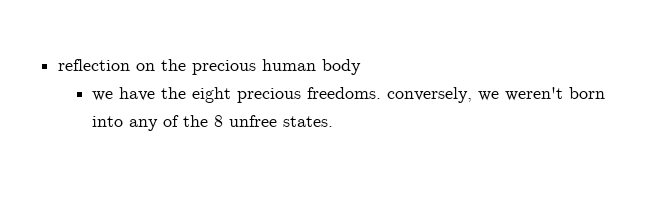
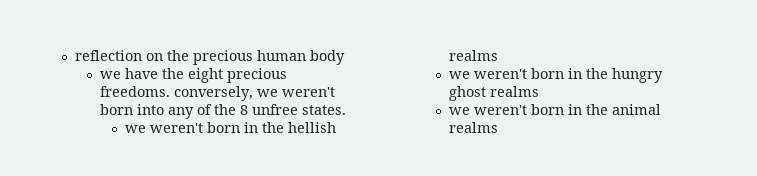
(334, 121) none -> [124,122,336,133] [448,50,498,61] [448,68,663,83] [448,86,539,101] [448,104,661,115] [448,122,498,133] // we weren't born in the hellish realms // we weren't born in the hungry ghost realms // we weren't born in the animal realms

